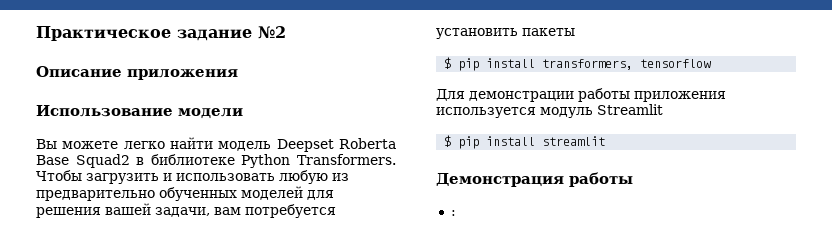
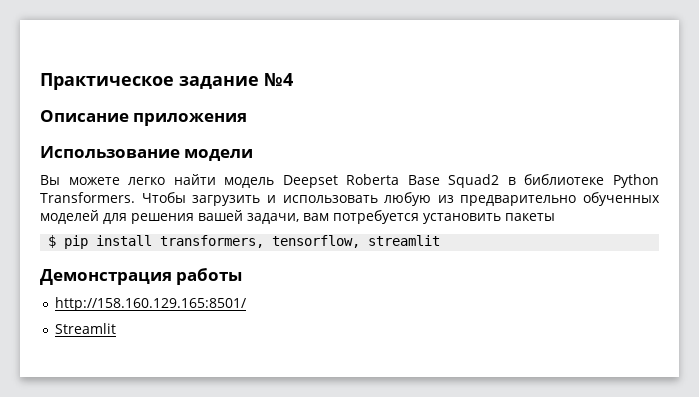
[258,26,286,39] №2 -> [264,73,293,86] №4
[640,59,712,68] [436,88,726,102] [436,104,663,118] [444,135,536,149] tensorflow // Для демонстрации работы приложения используется модуль Streamlit // $ pip install -> [272,235,361,248] tensorflow,
[450,210,456,216] : -> [55,297,247,311] [55,323,117,334] http://158.160.129.165:8501/ // Streamlit

